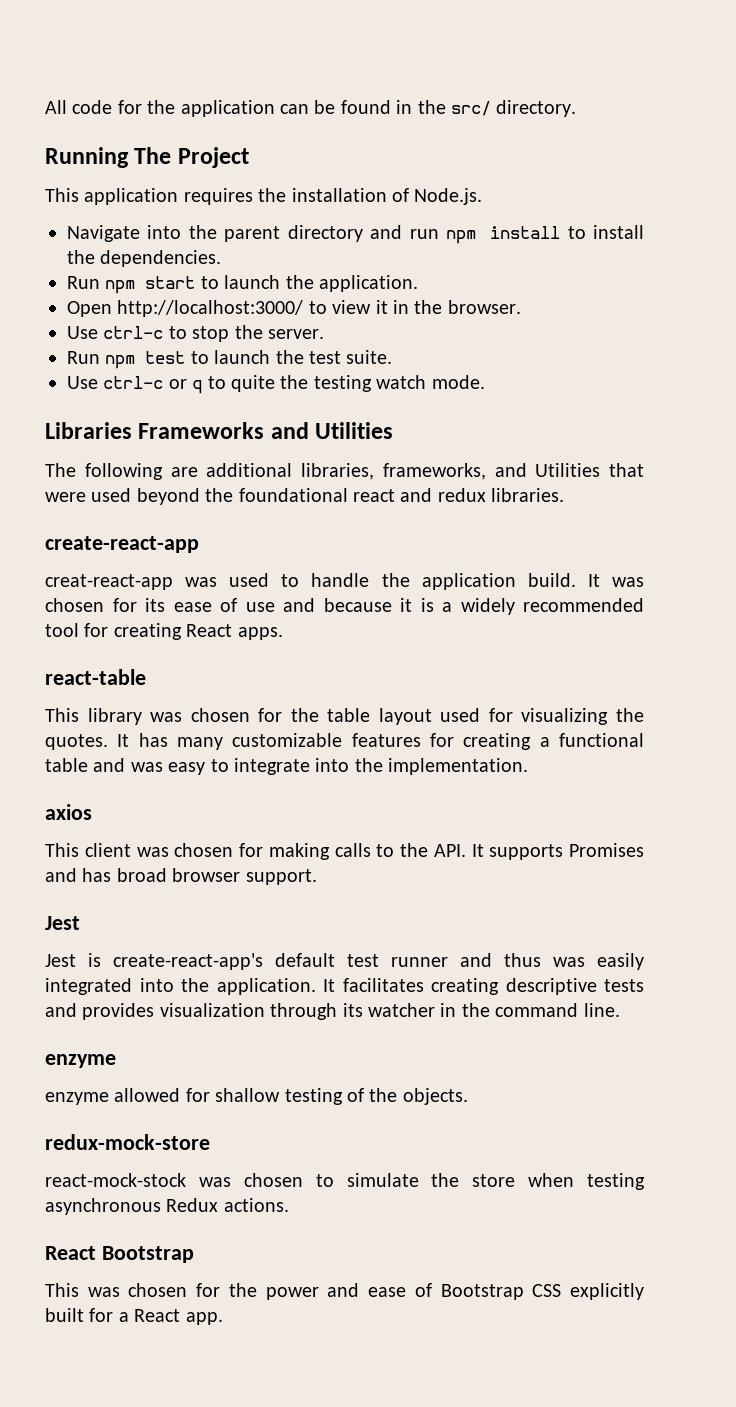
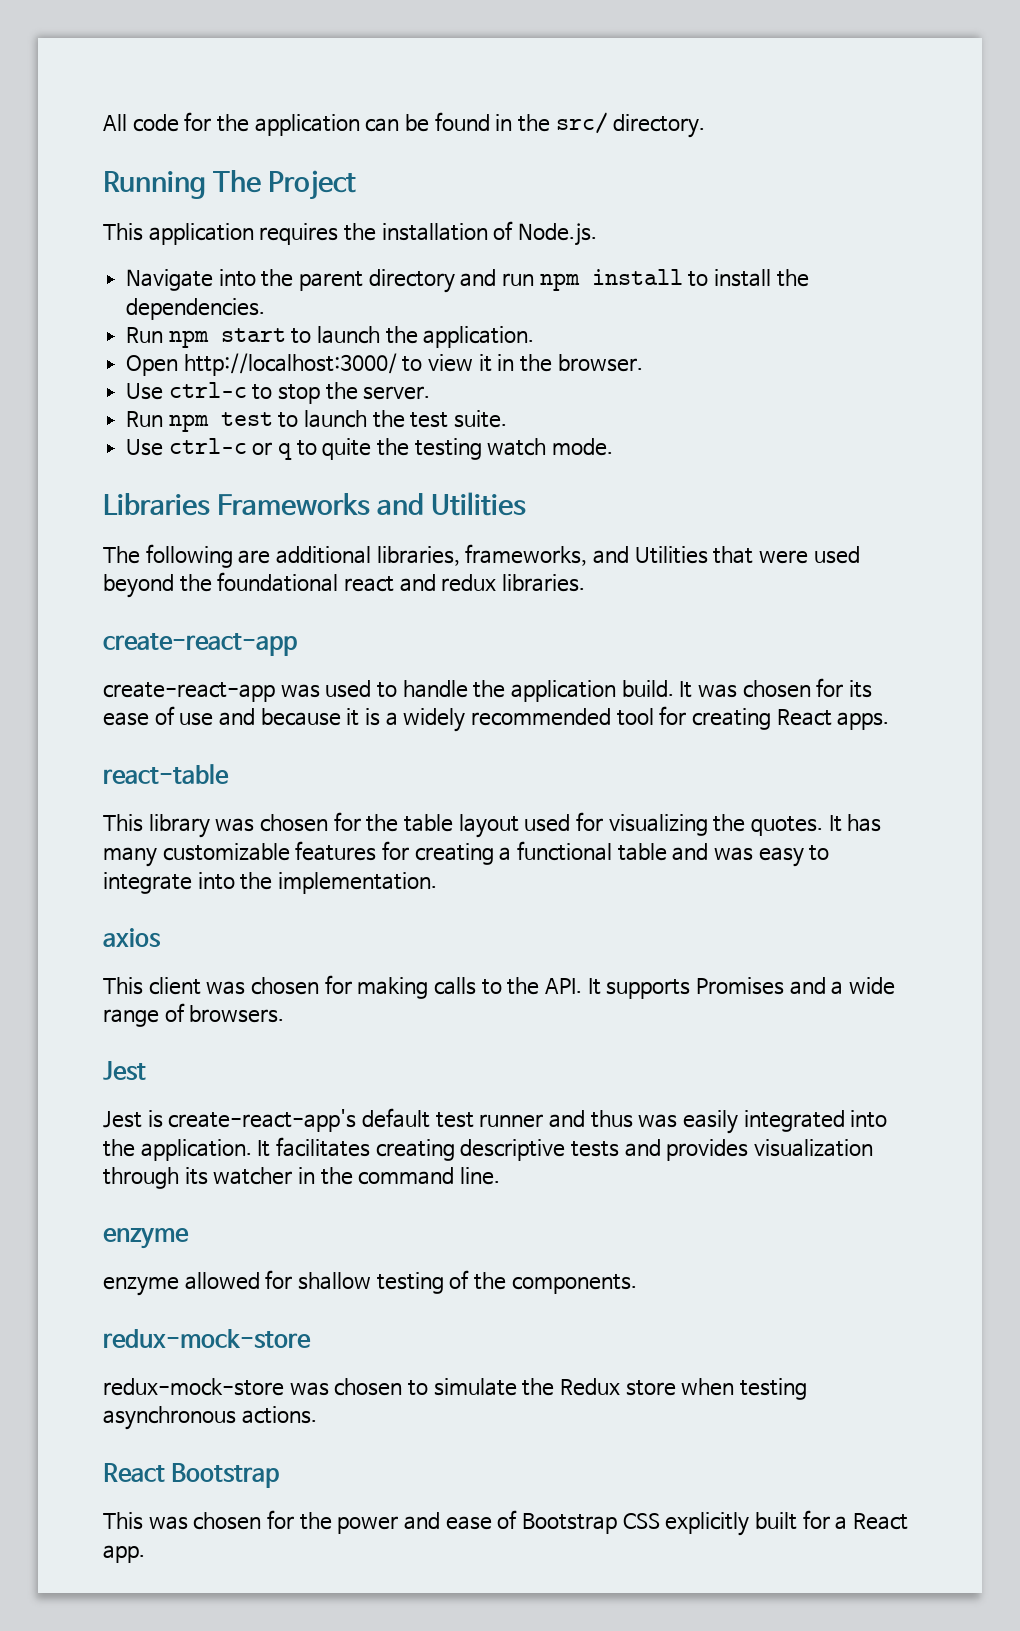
[45,574,173,590] creat-react-app -> [103,682,275,702] create-react-app
[82,868,317,885] has broad browser support. -> [831,977,896,995] [103,1003,285,1027] a wide range of browsers.
[402,1088,468,1105] objects. -> [511,1274,637,1294] components.
[45,1173,186,1187] react-mock-stock -> [103,1378,284,1396] redux-mock-store
(460, 1180) none -> [559,1378,620,1396] Redux
[166,1198,219,1212] Redux -> (236, 1418) none

